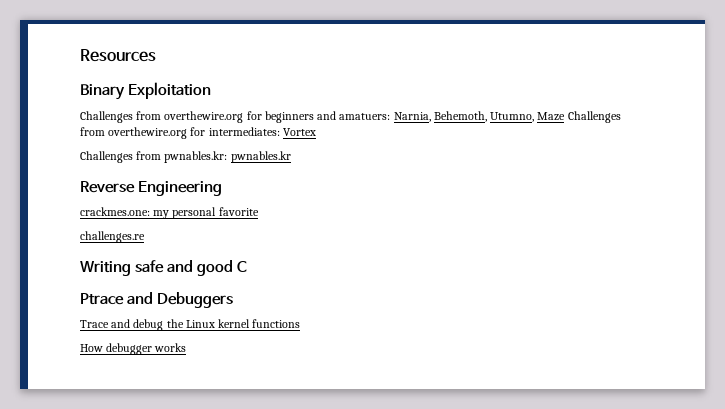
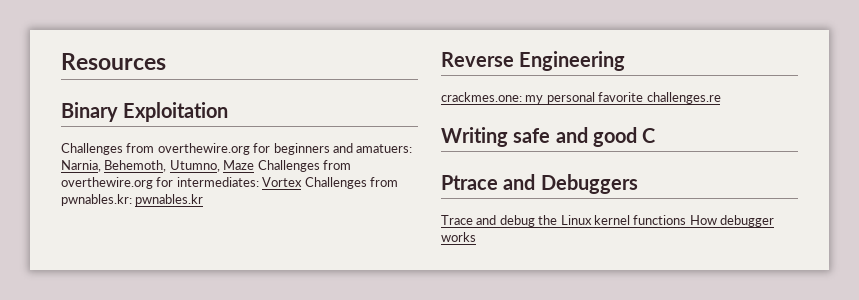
(316, 132) // -> (303, 182) none
(259, 211) // -> (644, 97) none
(301, 323) // -> (687, 220) none

